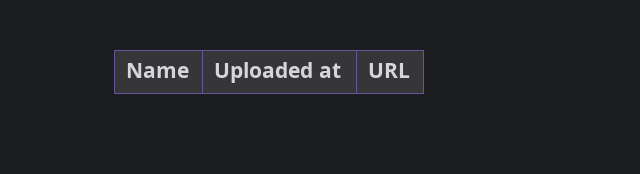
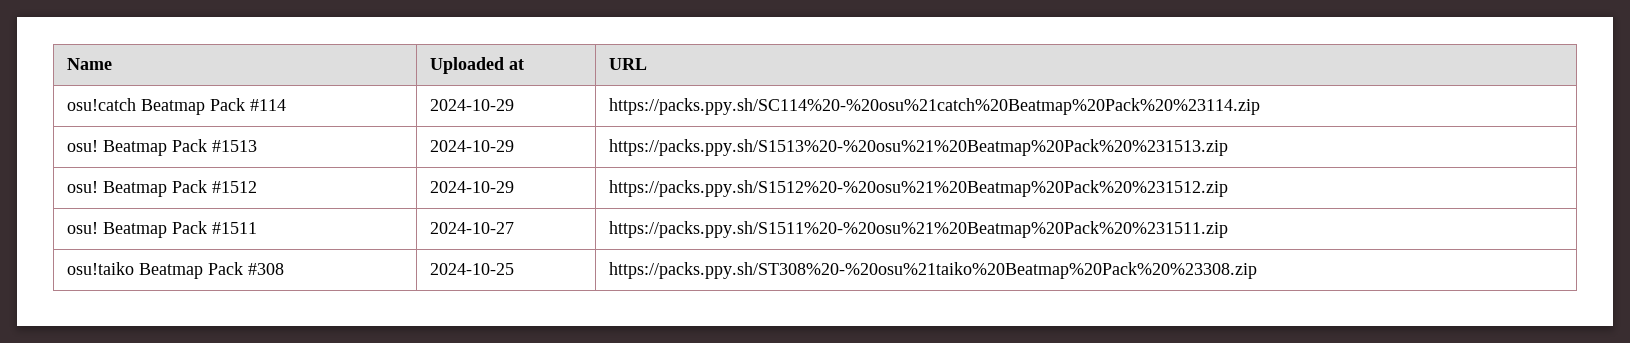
(411, 70) none -> [66,98,286,115] [429,99,514,111] [608,98,1260,115] [66,139,257,156] [429,140,514,152] [608,139,1228,156] [66,180,257,197] [429,181,514,193] [608,180,1228,197] [66,221,257,238] [429,222,514,234] [608,221,1228,238] [66,262,284,279] [429,263,514,275] [608,262,1257,279] // osu!catch Beatmap Pack #114 | 2024-10-29 | https://packs.ppy.sh/SC114%20-%20osu%21catch%20Beatmap%20Pack%20%23114.zip // osu! Beatmap Pack #1513 | 2024-10-29 | https://packs.ppy.sh/S1513%20-%20osu%21%20Beatmap%20Pack%20%231513.zip // osu! Beatmap Pack #1512 | 2024-10-29 | https://packs.ppy.sh/S1512%20-%20osu%21%20Beatmap%20Pack%20%231512.zip // osu! Beatmap Pack #1511 | 2024-10-27 | https://packs.ppy.sh/S1511%20-%20osu%21%20Beatmap%20Pack%20%231511.zip // osu!taiko Beatmap Pack #308 | 2024-10-25 | https://packs.ppy.sh/ST308%20-%20osu%21taiko%20Beatmap%20Pack%20%23308.zip

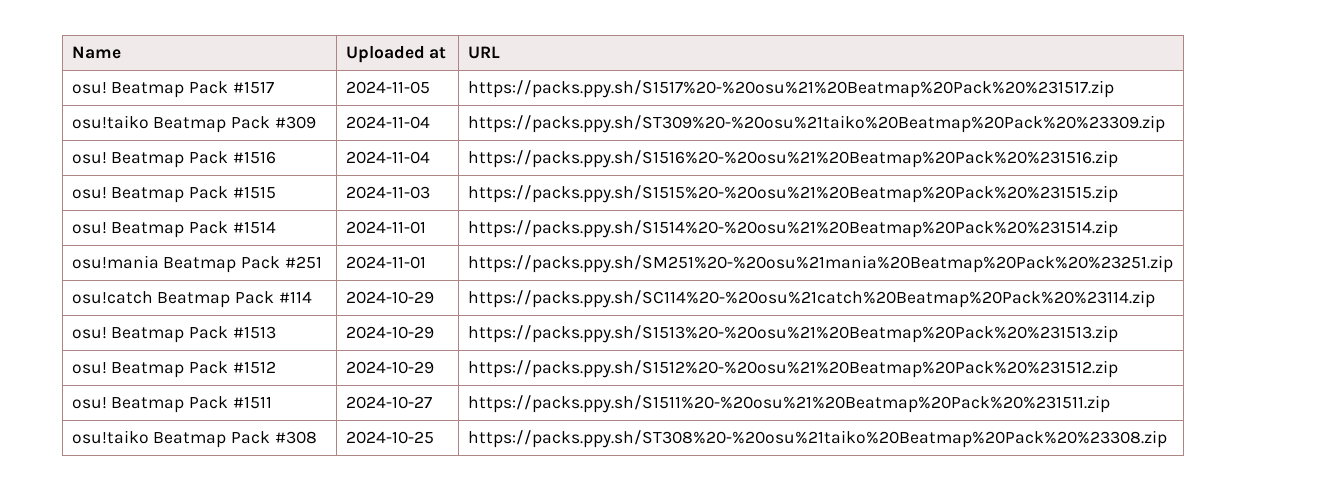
(647, 64) none -> [71,81,274,98] [345,81,430,94] [467,80,1114,98] [71,115,316,133] [345,116,430,129] [467,115,1165,133] [71,151,276,168] [345,151,430,164] [467,150,1118,168] [71,186,276,203] [345,186,430,199] [467,185,1118,203] [71,221,276,238] [345,221,426,234] [467,220,1118,238] [71,255,322,273] [345,256,426,269] [467,255,1173,273] // osu! Beatmap Pack #1517 | 2024-11-05 | https://packs.ppy.sh/S1517%20-%20osu%21%20Beatmap%20Pack%20%231517.zip // osu!taiko Beatmap Pack #309 | 2024-11-04 | https://packs.ppy.sh/ST309%20-%20osu%21taiko%20Beatmap%20Pack%20%23309.zip // osu! Beatmap Pack #1516 | 2024-11-04 | https://packs.ppy.sh/S1516%20-%20osu%21%20Beatmap%20Pack%20%231516.zip // osu! Beatmap Pack #1515 | 2024-11-03 | https://packs.ppy.sh/S1515%20-%20osu%21%20Beatmap%20Pack%20%231515.zip // osu! Beatmap Pack #1514 | 2024-11-01 | https://packs.ppy.sh/S1514%20-%20osu%21%20Beatmap%20Pack%20%231514.zip // osu!mania Beatmap Pack #251 | 2024-11-01 | https://packs.ppy.sh/SM251%20-%20osu%21mania%20Beatmap%20Pack%20%23251.zip

